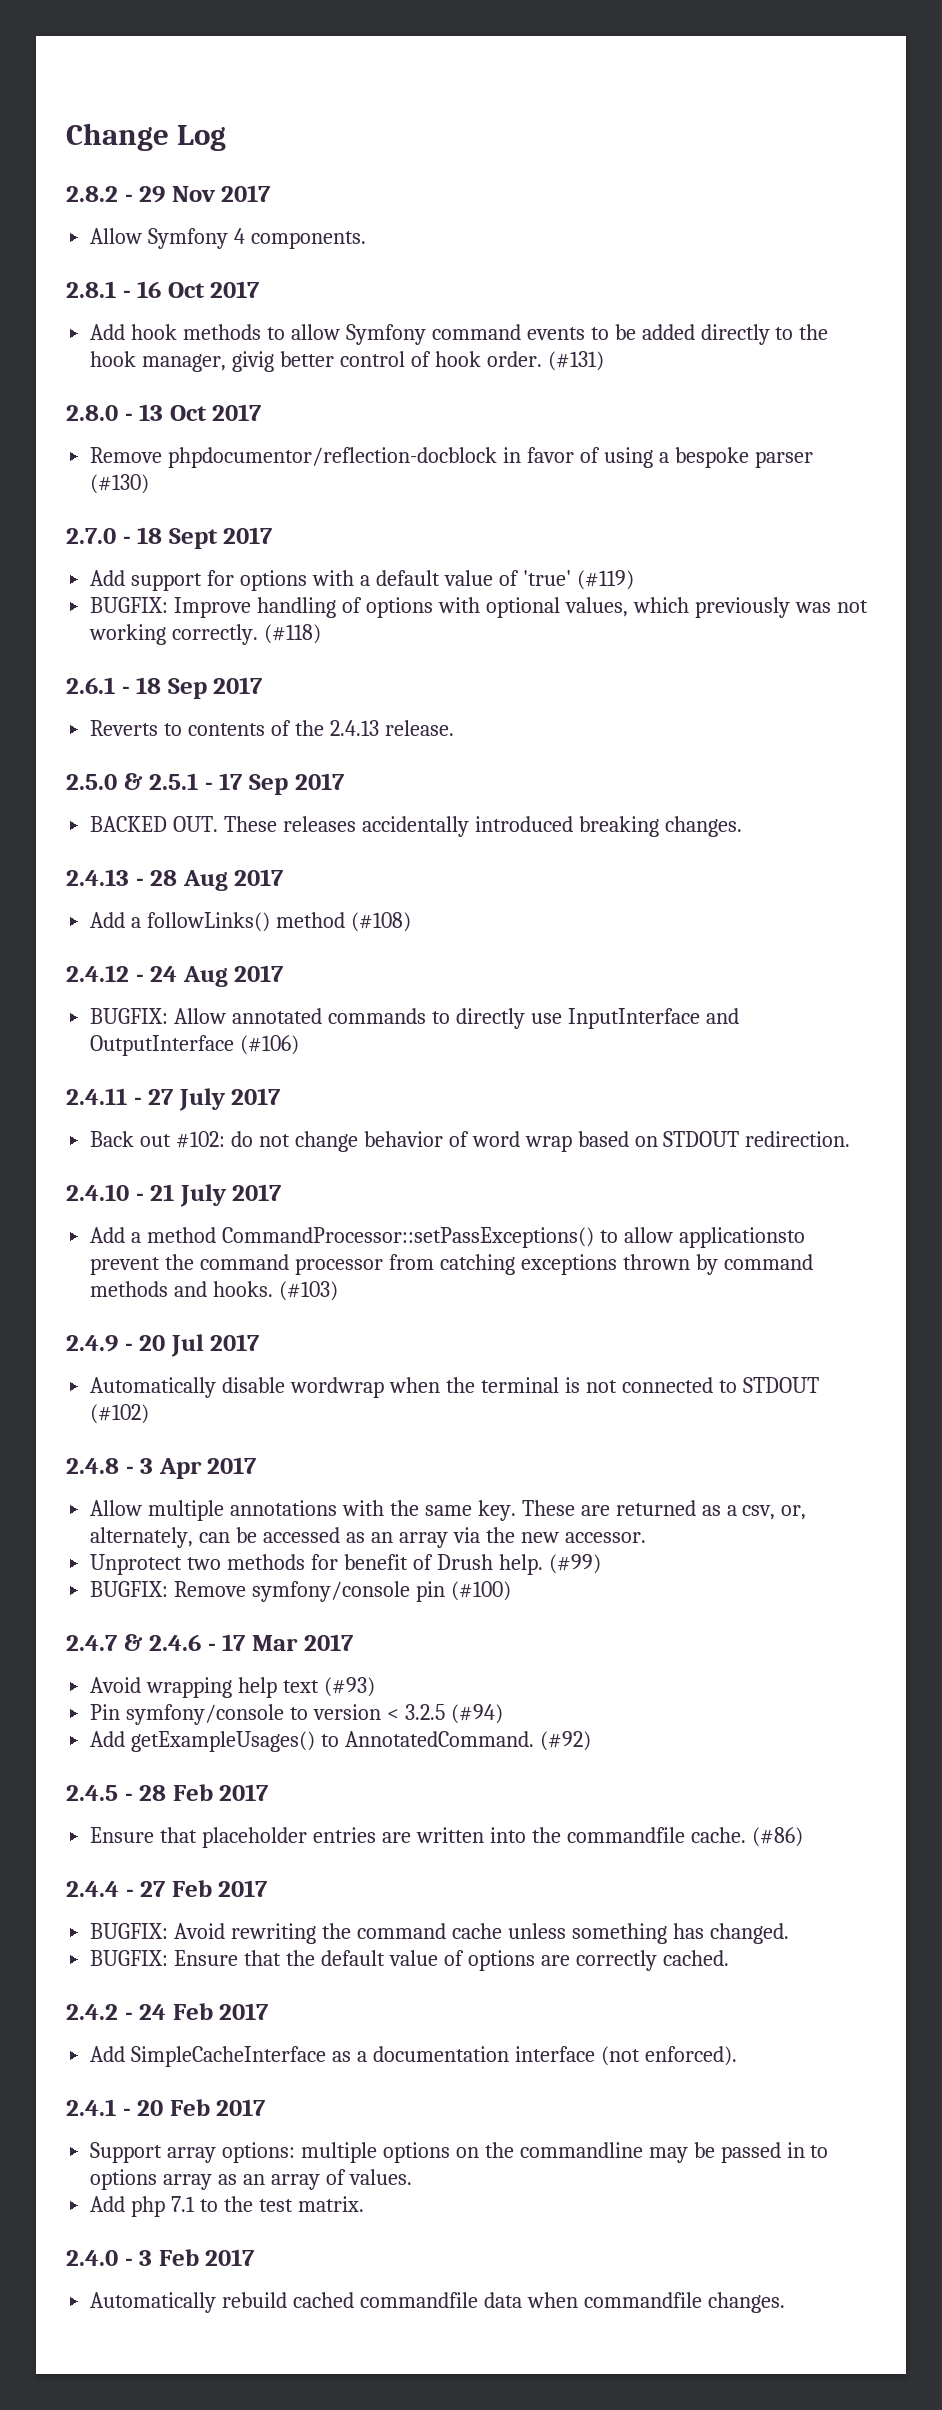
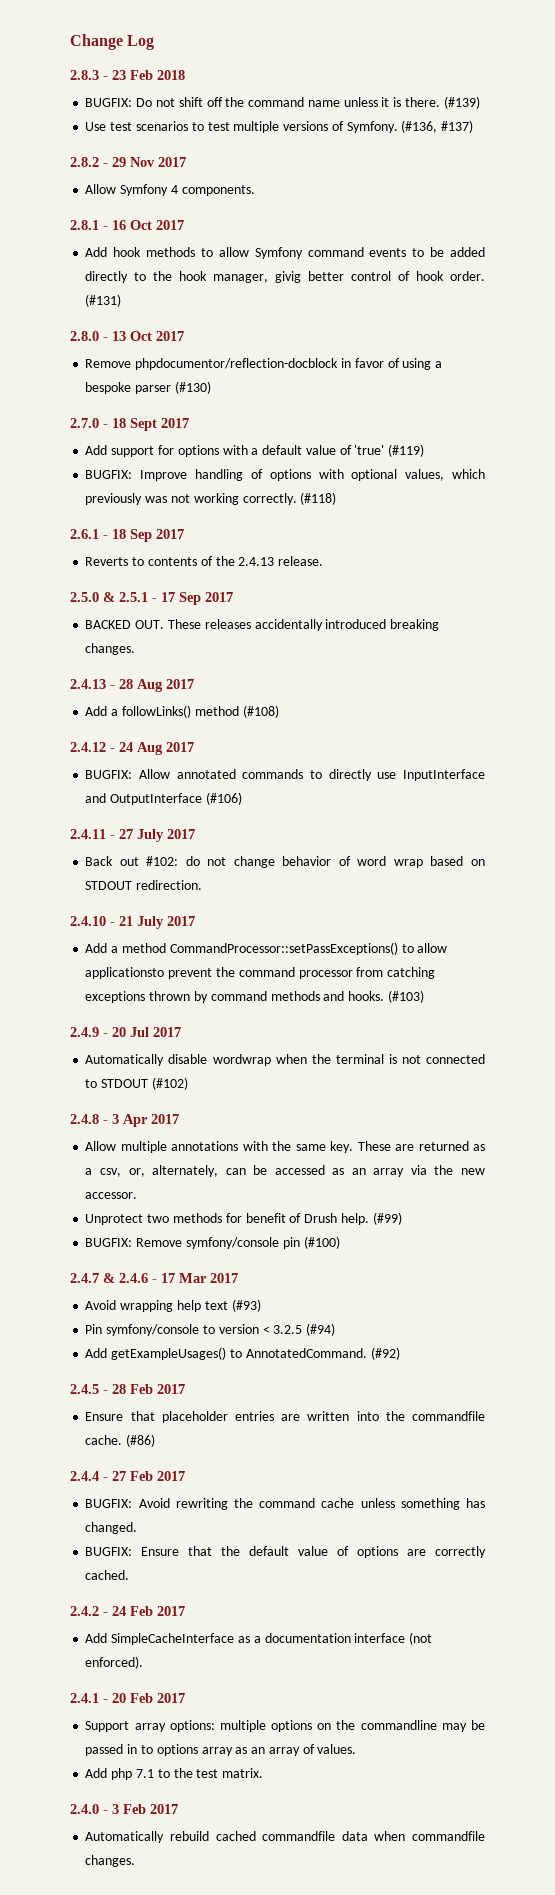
(227, 138) none -> [70,70,185,80] [85,96,480,109] [85,120,474,133] // 2.8.3 - 23 Feb 2018 // BUGFIX: Do not shift off the command name unless it is there. (#139) // Use test scenarios to test multiple versions of Symfony. (#136, #137)

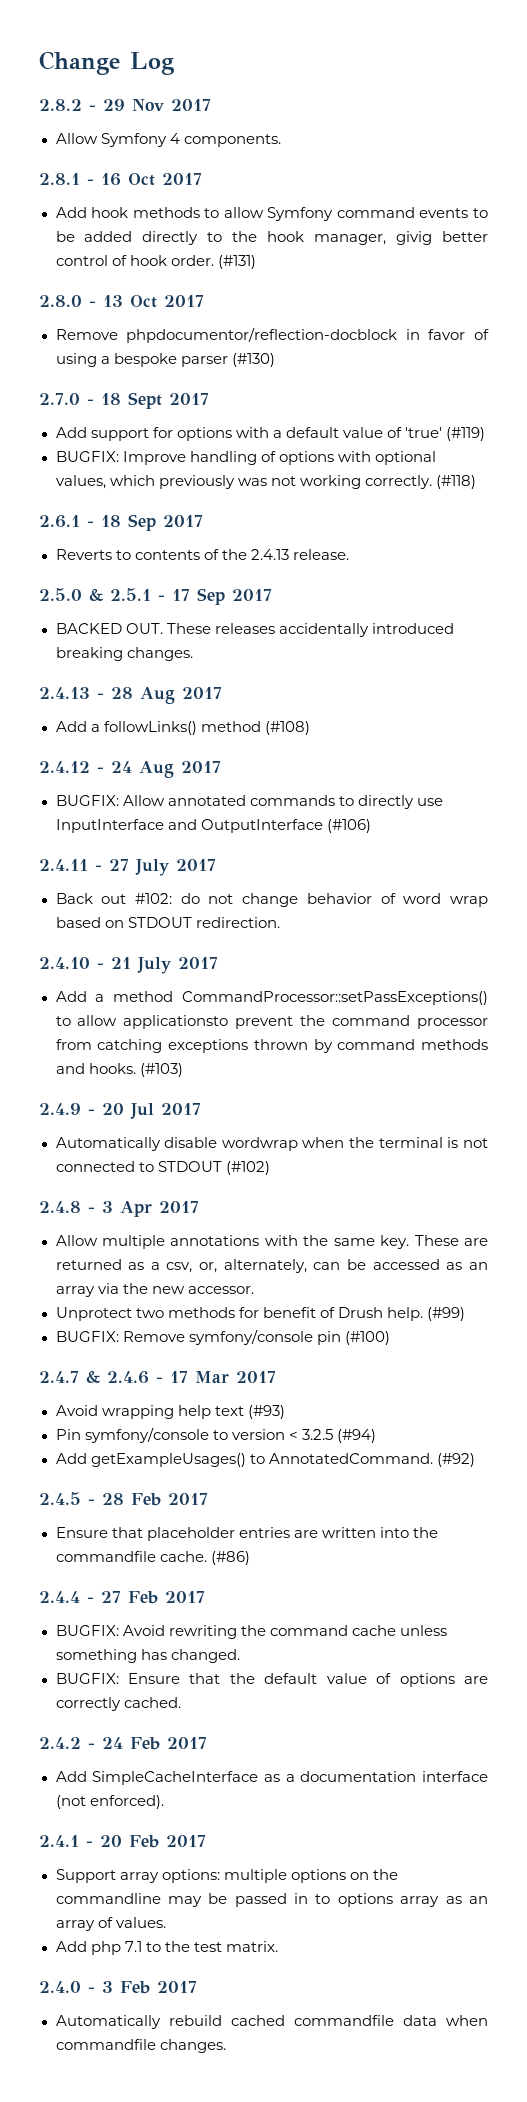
[70,70,185,80] [85,96,480,109] [85,120,474,133] // 2.8.3 - 23 Feb 2018 // BUGFIX: Do not shift off the command name unless it is there. (#139) // Use test scenarios to test multiple versions of Symfony. (#136, #137) -> (174, 63) none

